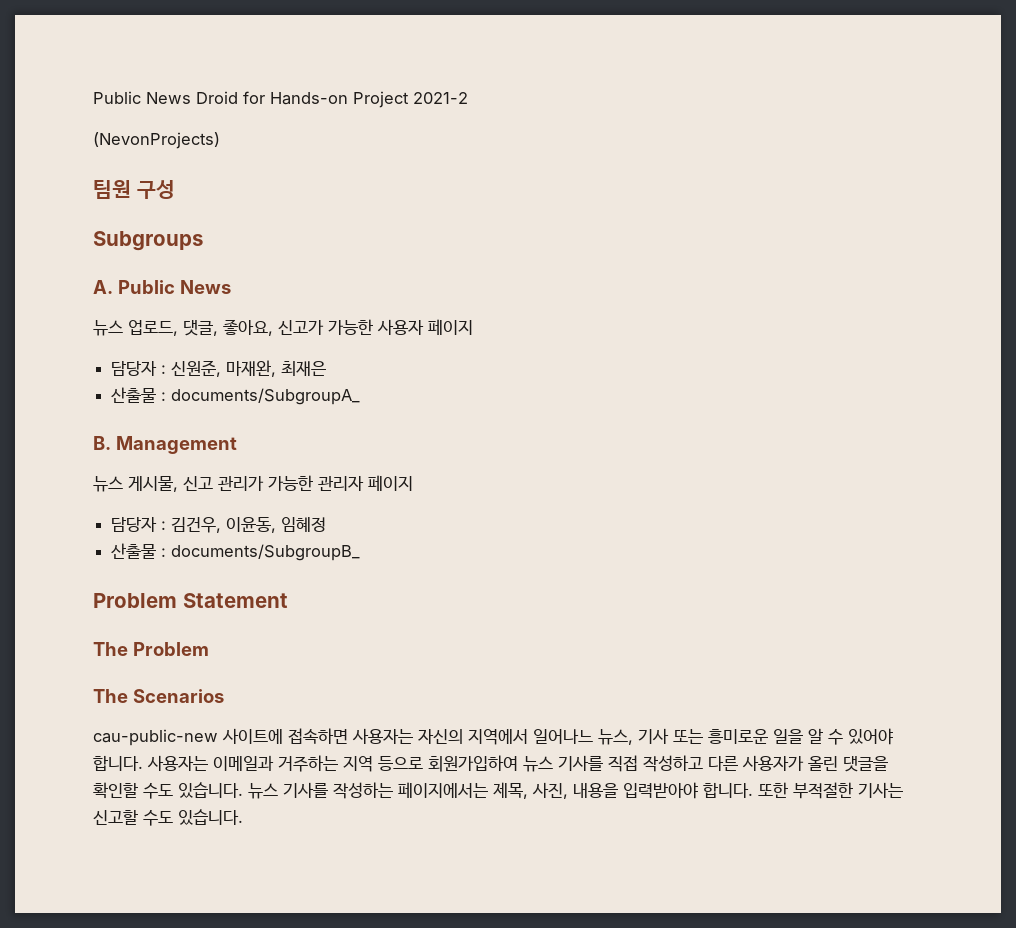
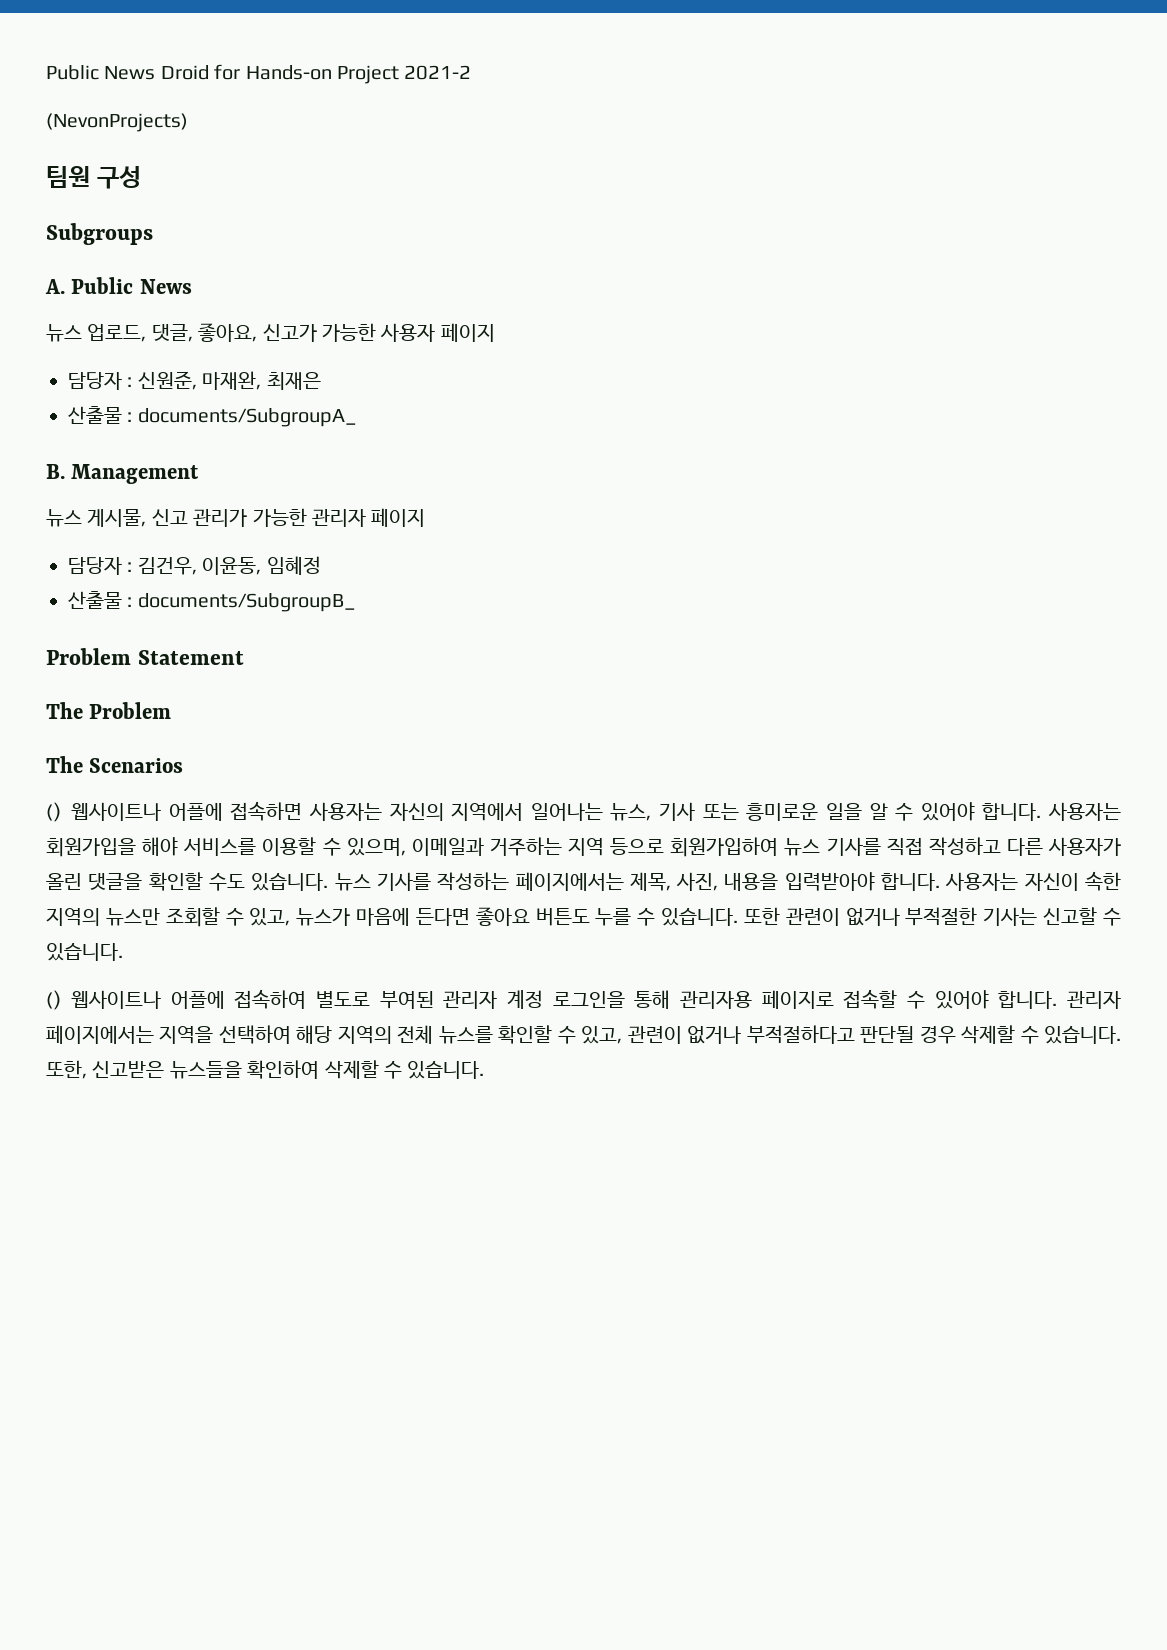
[93,728,283,746] cau-public-new 사이트에 -> [46,802,223,822] (）웹사이트나 어플에
[533,729,593,744] 일어나느 -> [530,803,603,821] 일어나는
(208, 763) none -> [46,837,406,857] 회원가입을 해야 서비스를 이용할 수 있으며,
[758,782,788,798] 또한 -> [945,871,1121,891] [46,907,900,927] 사용자는 자신이 속한 지역의 뉴스만 조회할 수 있고, 뉴스가 마음에 든다면 좋아요 버튼도 누를 수 있습니다. 또한 관련이 없거나
[143,809,243,826] 수도 있습니다. -> [1103,908,1122,926] [46,943,123,961] [46,989,1121,1010] [46,1025,1122,1044] [46,1060,485,1079] 수 있습니다. // (）웹사이트나 어플에 접속하여 별도로 부여된 관리자 계정 로그인을 통해 관리자용 페이지로 접속할 수 있어야 합니다. 관리자 페이지에서는 지역을 선택하여 해당 지역의 전체 뉴스를 확인할 수 있고, 관련이 없거나 부적절하다고 판단될 경우 삭제할 수 있습니다. 또한, 신고받은 뉴스들을 확인하여 삭제할 수 있습니다.

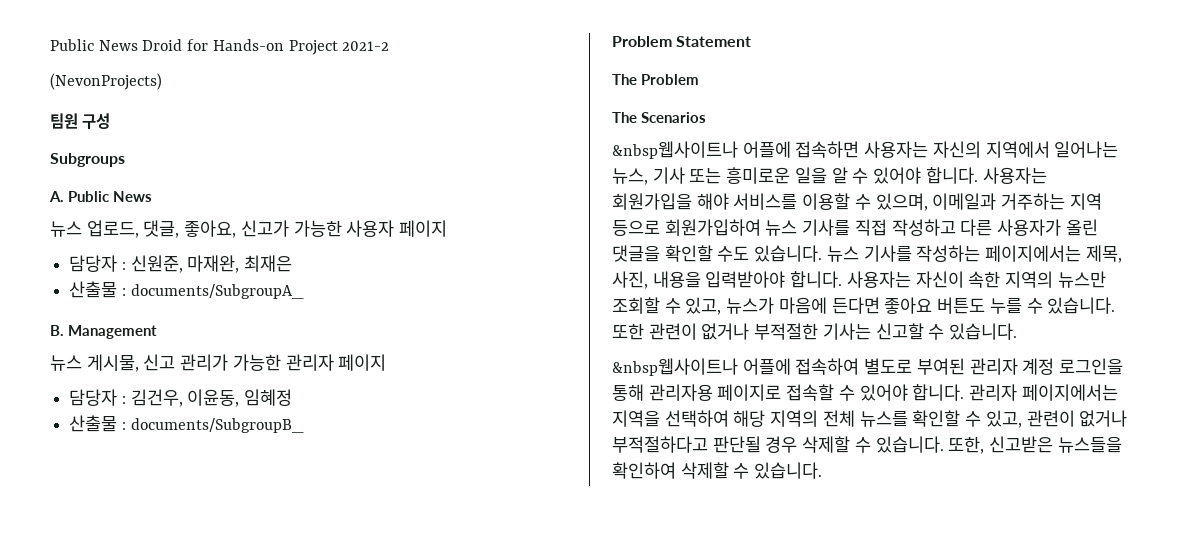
[46,802,161,822] (）웹사이트나 -> [612,141,738,159] &nbsp웹사이트나
[46,990,161,1010] (）웹사이트나 -> [612,358,738,376] &nbsp웹사이트나

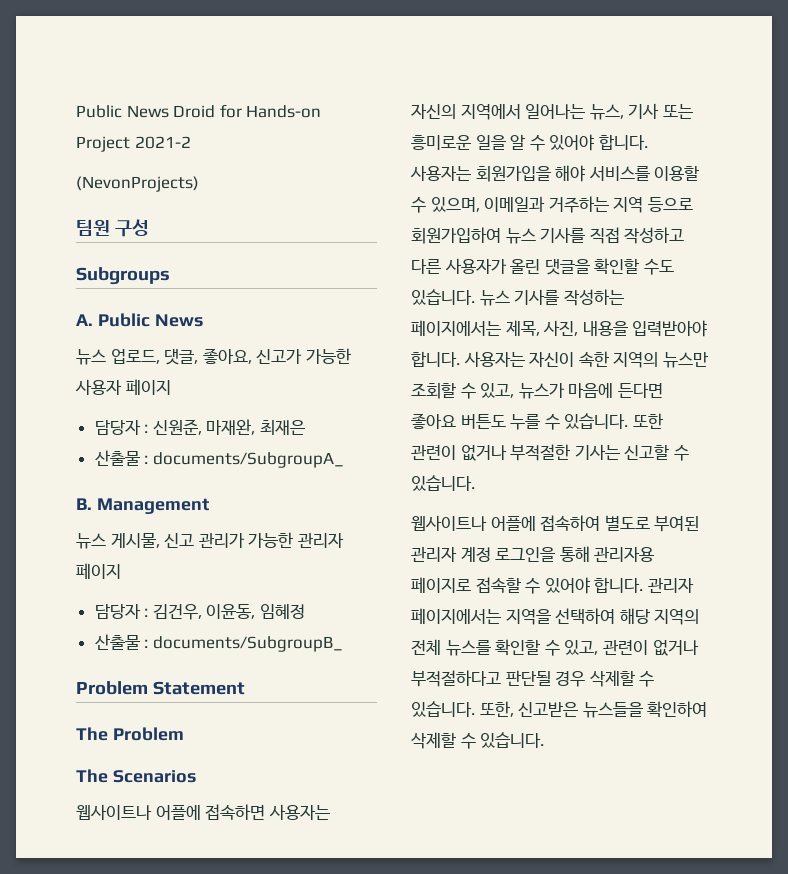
[612,141,738,159] &nbsp웹사이트나 -> [76,804,152,820] 웹사이트나
[612,358,738,376] &nbsp웹사이트나 -> [411,515,487,531] 웹사이트나

